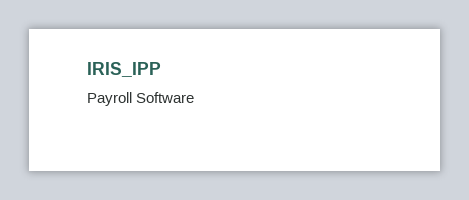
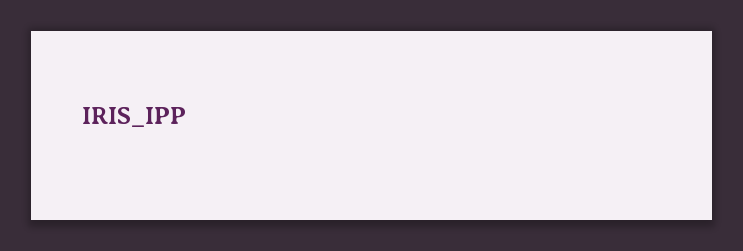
[87,92,195,106] // Payroll Software -> (186, 117) none

